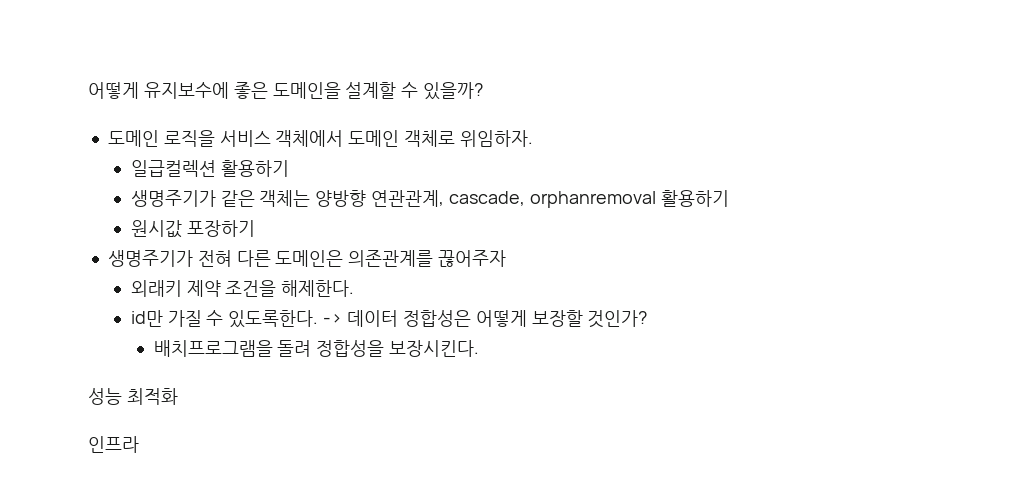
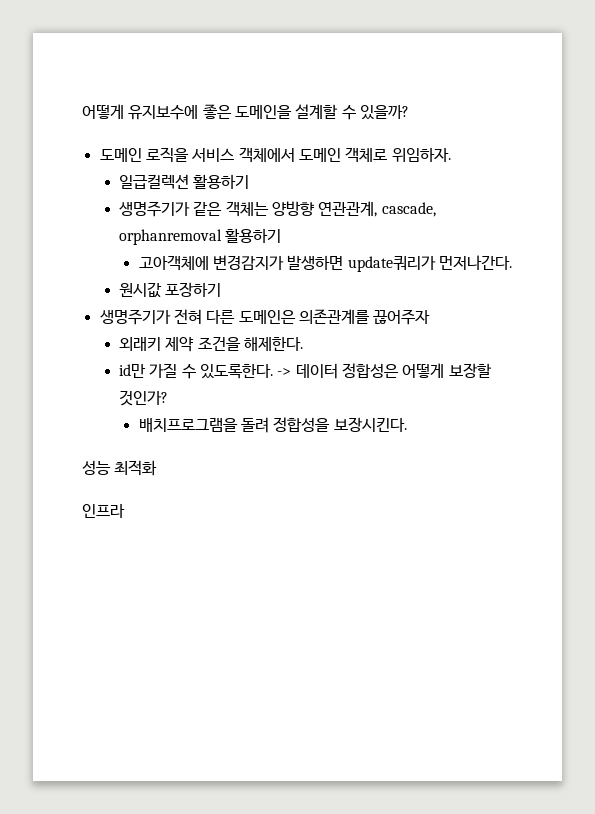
(729, 198) none -> [138,255,512,272] // 고아객체에 변경감지가 발생하면 update쿼리가 먼저나간다.

